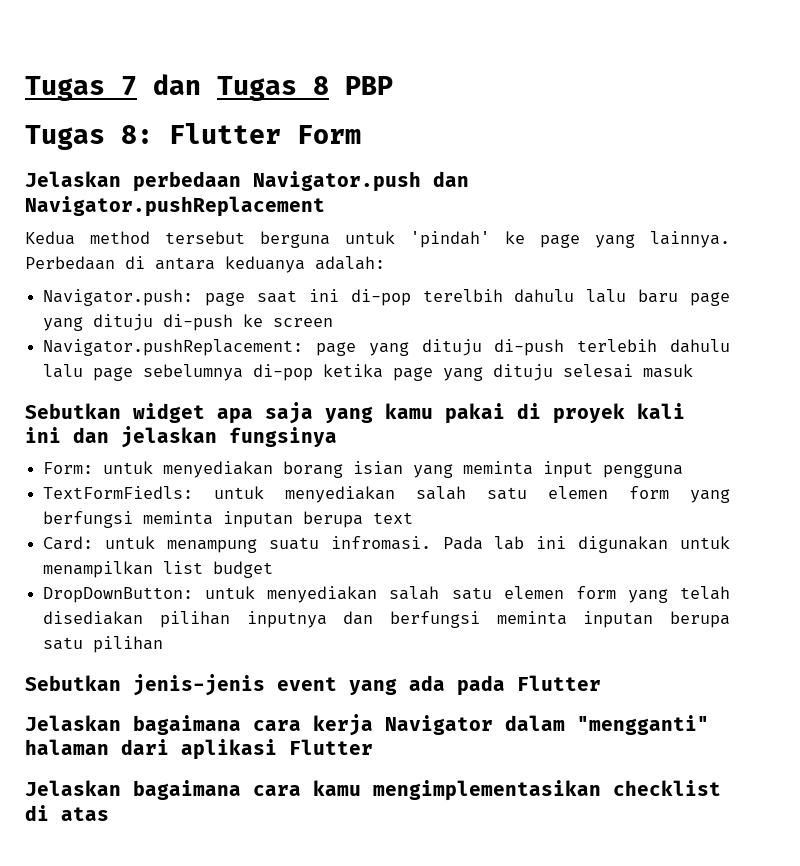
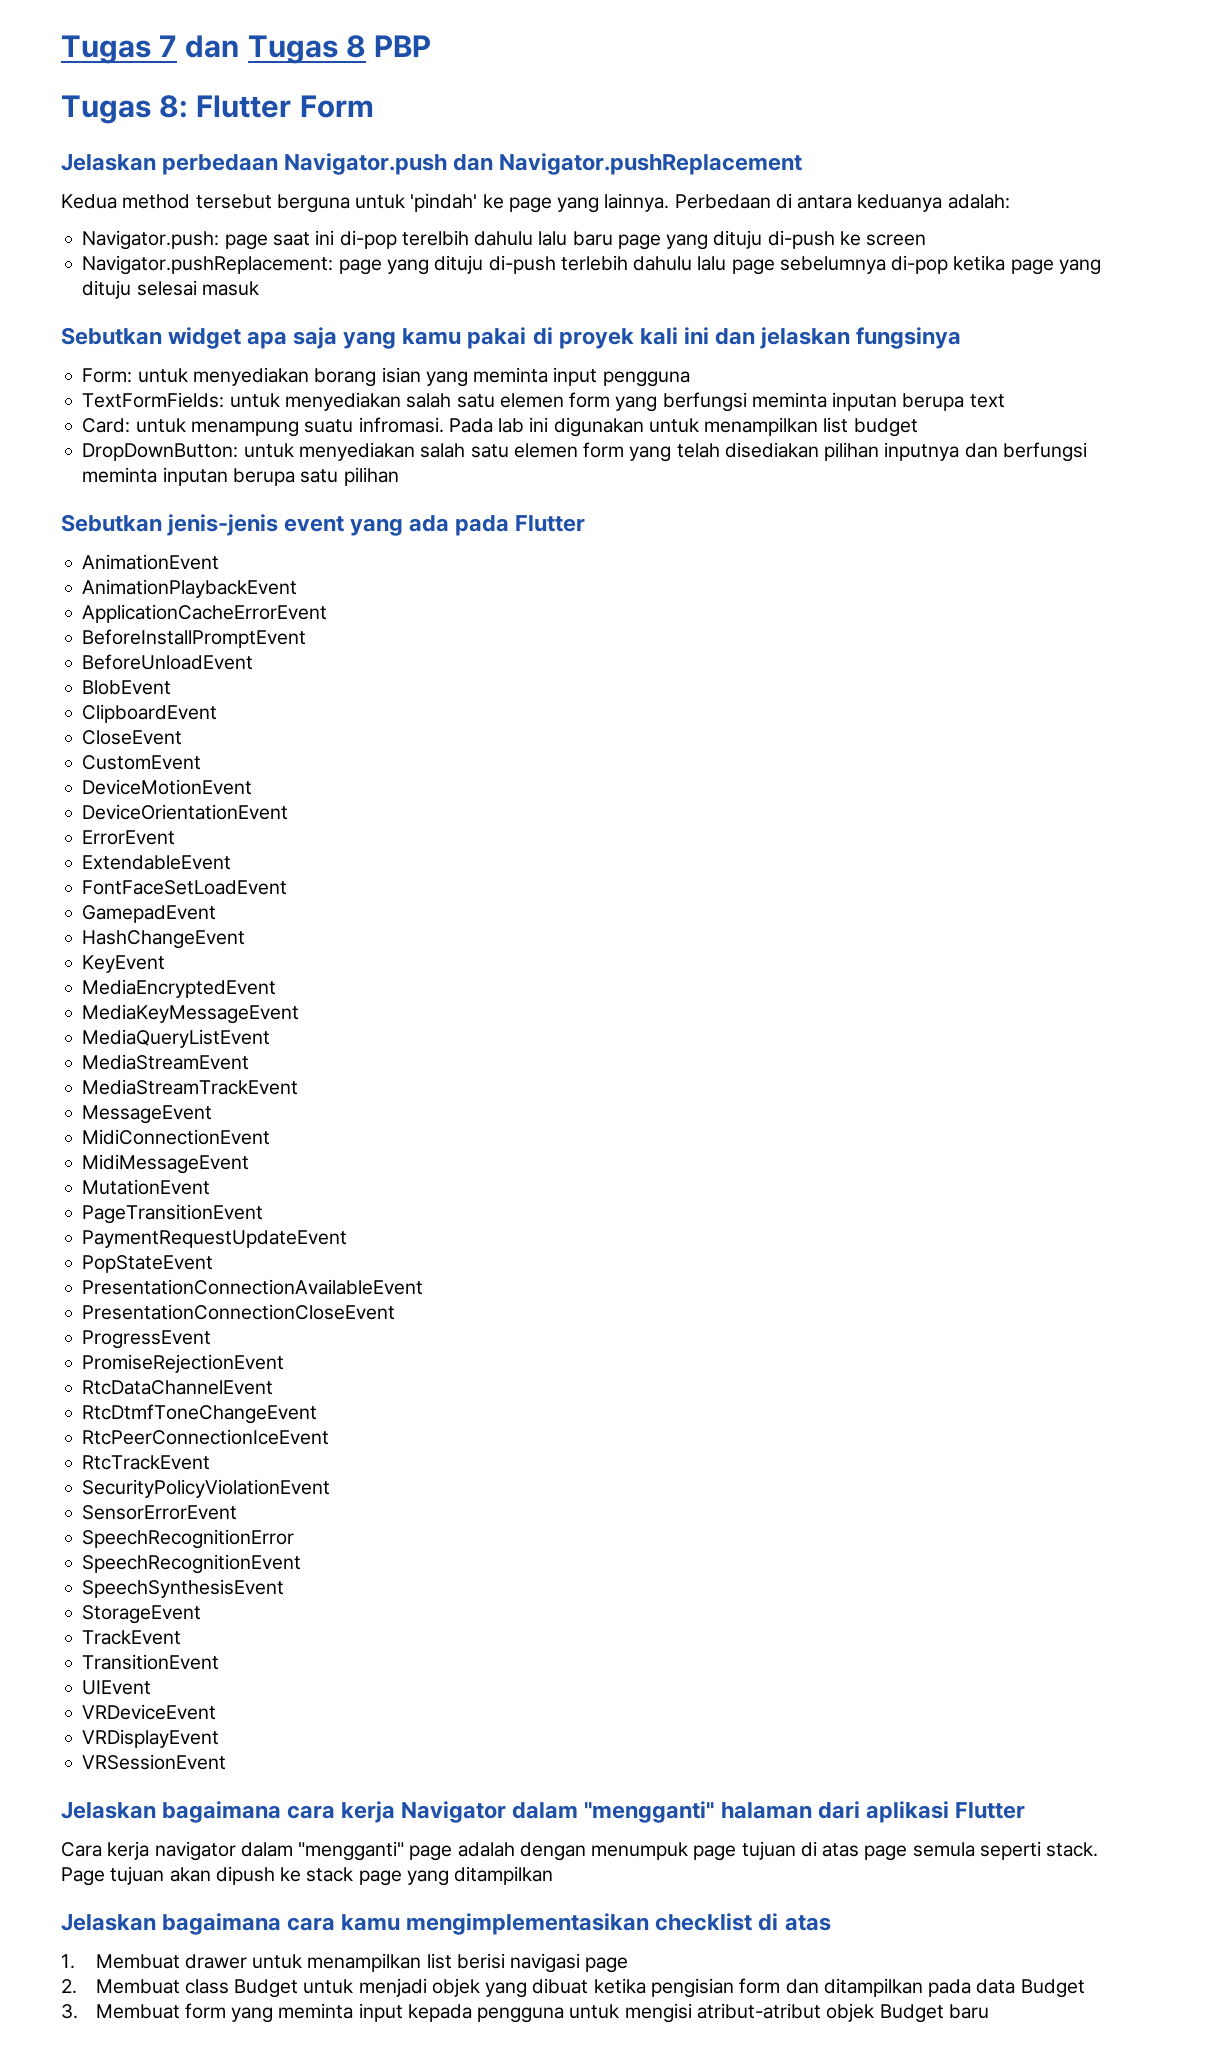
[43,486,194,499] TextFormFiedls: -> [82,392,225,408] TextFormFields:
(601, 683) none -> [82,554,220,570] [82,579,298,598] [82,604,328,623] [82,629,307,648] [82,654,254,670] [82,680,172,695] [82,704,218,723] [82,730,183,745] [82,755,202,770] [82,779,253,795] [82,804,289,820] [82,830,176,845] [82,855,232,870] [82,880,288,895] [82,905,217,923] [82,930,246,949] [82,955,166,973] [82,979,277,998] [82,1004,300,1024] [82,1029,271,1048] [82,1054,250,1070] [82,1079,299,1095] [82,1105,213,1124] [82,1129,271,1145] [82,1154,250,1174] [82,1179,211,1195] [82,1204,264,1224] [82,1230,348,1248] [82,1255,214,1273] [82,1279,424,1295] [82,1304,396,1320] [82,1330,212,1349] [82,1354,285,1373] [82,1380,274,1395] [82,1404,318,1424] [82,1429,330,1445] [82,1455,211,1470] [82,1479,331,1498] [82,1505,238,1520] [82,1529,295,1549] [82,1554,302,1574] [82,1579,285,1598] [82,1605,202,1624] [82,1630,182,1645] [82,1654,220,1670] [82,1680,152,1695] [82,1704,217,1720] [82,1729,220,1748] [82,1754,227,1770] // AnimationEvent // AnimationPlaybackEvent // ApplicationCacheErrorEvent // BeforeInstallPromptEvent // BeforeUnloadEvent // BlobEvent // ClipboardEvent // CloseEvent // CustomEvent // DeviceMotionEvent // DeviceOrientationEvent // ErrorEvent // ExtendableEvent // FontFaceSetLoadEvent // GamepadEvent // HashChangeEvent // KeyEvent // MediaEncryptedEvent // MediaKeyMessageEvent // MediaQueryListEvent // MediaStreamEvent // MediaStreamTrackEvent // MessageEvent // MidiConnectionEvent // MidiMessageEvent // MutationEvent // PageTransitionEvent // PaymentRequestUpdateEvent // PopStateEvent // PresentationConnectionAvailableEvent // PresentationConnectionCloseEvent // ProgressEvent // PromiseRejectionEvent // RtcDataChannelEvent // RtcDtmfToneChangeEvent // RtcPeerConnectionIceEvent // RtcTrackEvent // SecurityPolicyViolationEvent // SensorErrorEvent // SpeechRecognitionError // SpeechRecognitionEvent // SpeechSynthesisEvent // StorageEvent // TrackEvent // TransitionEvent // UIEvent // VRDeviceEvent // VRDisplayEvent // VRSessionEvent
(373, 747) none -> [61,1841,1099,1861] [61,1866,554,1886] // Cara kerja navigator dalam "mengganti" page adalah dengan menumpuk page tujuan di atas page semula seperti stack. Page tujuan akan dipush ke stack page yang ditampilkan
(109, 814) none -> [61,1953,629,1973] [61,1978,1085,1998] [61,2003,989,2023] // 1. Membuat drawer untuk menampilkan list berisi navigasi page // 2. Membuat class Budget untuk menjadi objek yang dibuat ketika pengisian form dan ditampilkan pada data Budget // 3. Membuat form yang meminta input kepada pengguna untuk mengisi atribut-atribut objek Budget baru

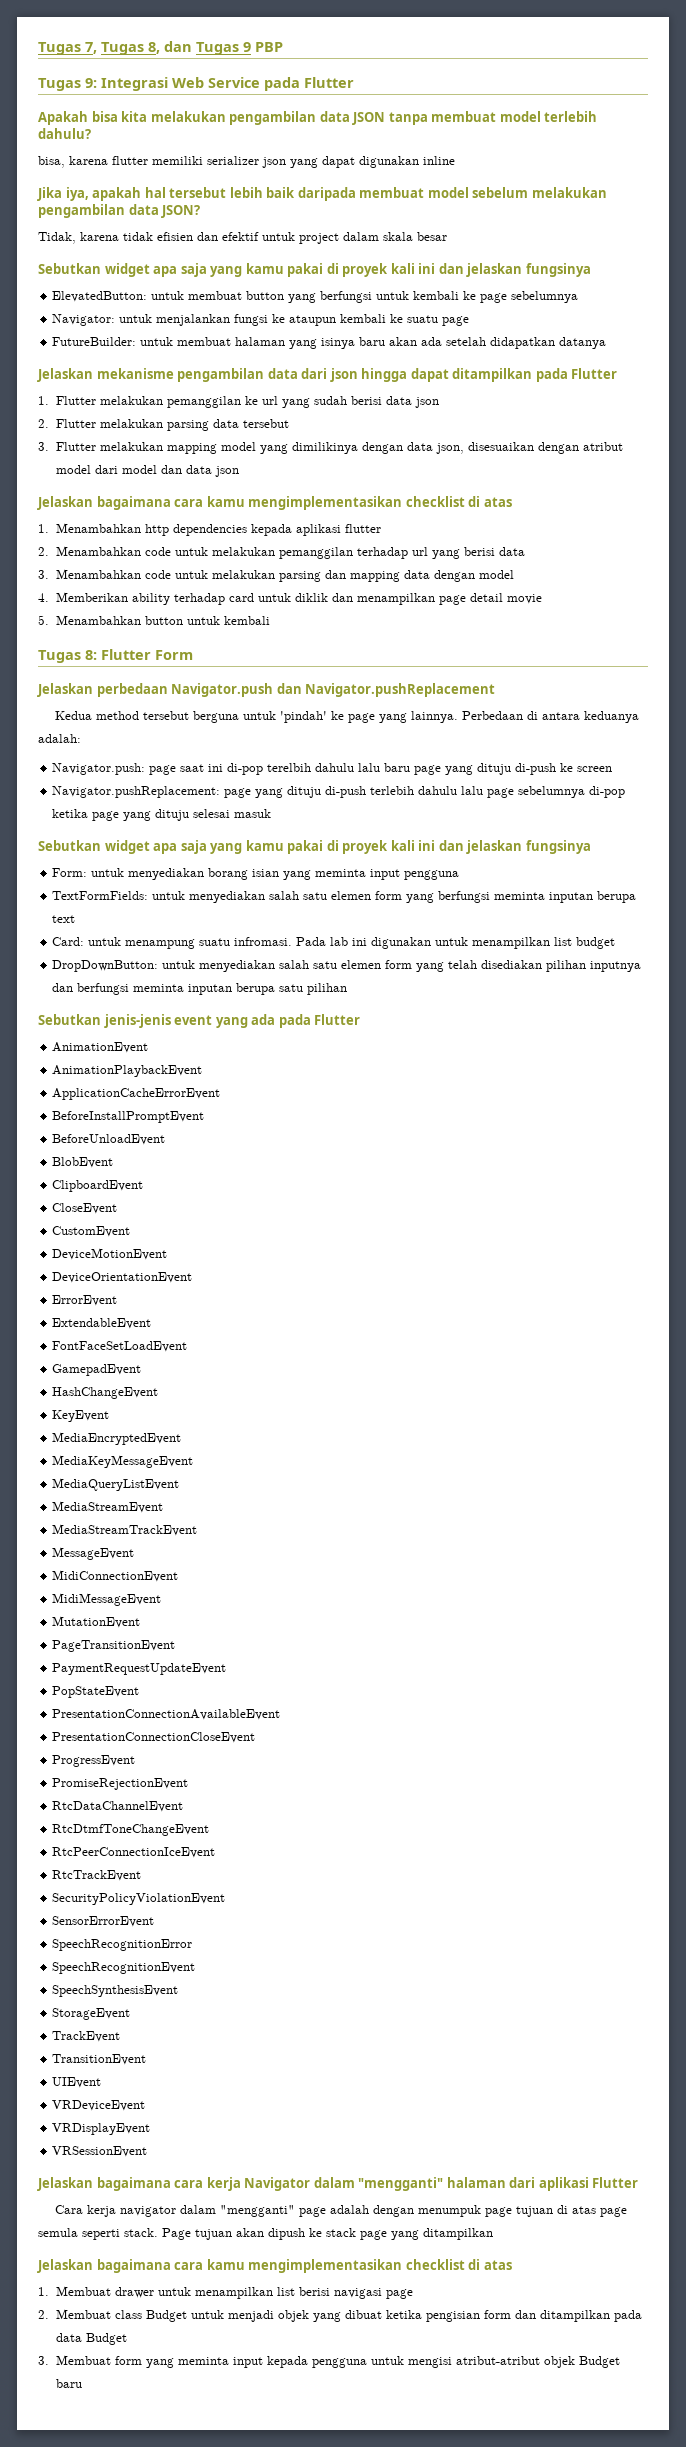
[61,35,178,64] Tugas 7 -> [38,42,160,55] Tugas 7, Tugas 8,
[345,35,366,58] 8 -> [243,42,251,52] 9
(432, 46) none -> [38,77,354,91] [38,111,598,125] [38,128,91,139] [38,156,455,168] [37,187,607,201] [38,204,201,218] [38,232,447,244] [38,263,591,277] [52,291,579,303] [52,314,470,326] [52,337,607,349] [37,368,618,382] [38,396,440,408] [38,419,290,431] [38,442,624,454] [56,465,240,477] [37,496,512,510] [38,523,382,536] [38,546,526,559] [38,569,515,582] [38,592,543,605] [38,615,271,625] // Tugas 9: Integrasi Web Service pada Flutter // Apakah bisa kita melakukan pengambilan data JSON tanpa membuat model terlebih dahulu? // bisa, karena flutter memiliki serializer json yang dapat digunakan inline // Jika iya, apakah hal tersebut lebih baik daripada membuat model sebelum melakukan pengambilan data JSON? // Tidak, karena tidak efisien dan efektif untuk project dalam skala besar // Sebutkan widget apa saja yang kamu pakai di proyek kali ini dan jelaskan fungsinya // ElevatedButton: untuk membuat button yang berfungsi untuk kembali ke page sebelumnya // Navigator: untuk menjalankan fungsi ke ataupun kembali ke suatu page // FutureBuilder: untuk membuat halaman yang isinya baru akan ada setelah didapatkan datanya // Jelaskan mekanisme pengambilan data dari json hingga dapat ditampilkan pada Flutter // 1. Flutter melakukan pemanggilan ke url yang sudah berisi data json // 2. Flutter melakukan parsing data tersebut // 3. Flutter melakukan mapping model yang dimilikinya dengan data json, disesuaikan dengan atribut model dari model dan data json // Jelaskan bagaimana cara kamu mengimplementasikan checklist di atas // 1. Menambahkan http dependencies kepada aplikasi flutter // 2. Menambahkan code untuk melakukan pemanggilan terhadap url yang berisi data // 3. Menambahkan code untuk melakukan parsing dan mapping data dengan model // 4. Memberikan ability terhadap card untuk diklik dan menampilkan page detail movie // 5. Menambahkan button untuk kembali

